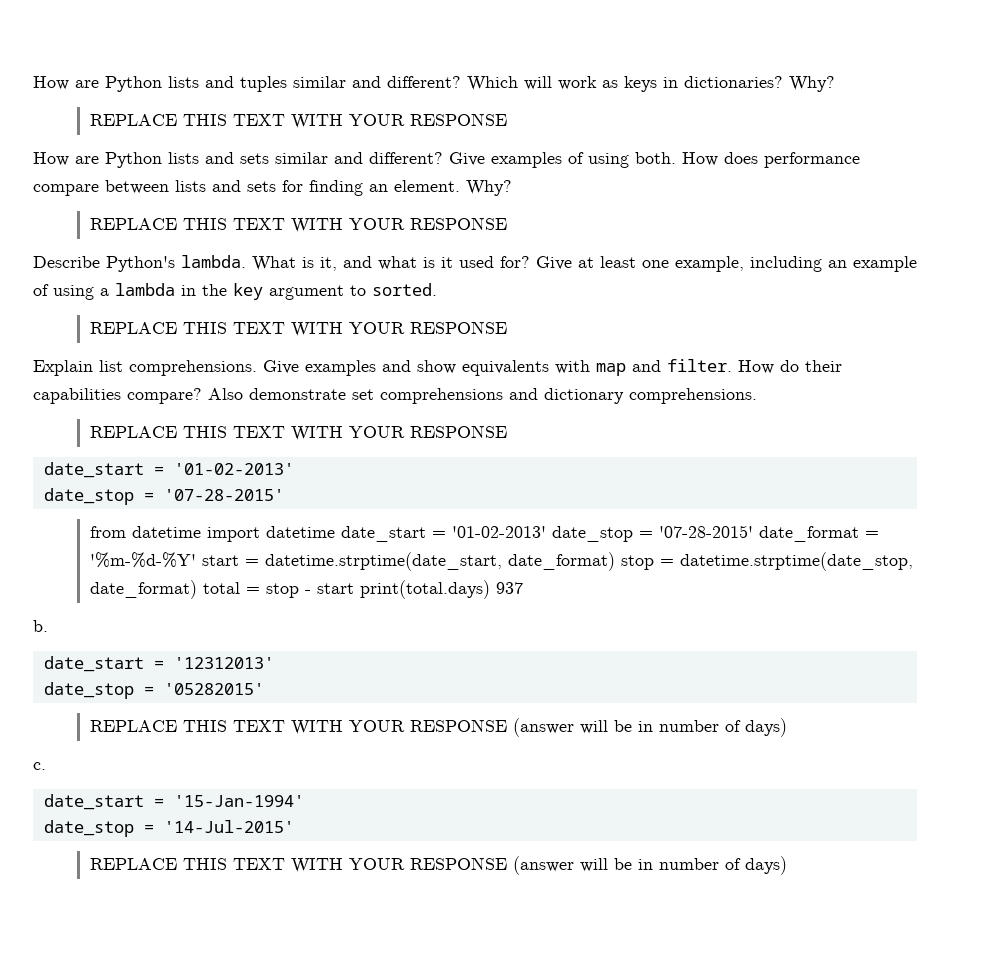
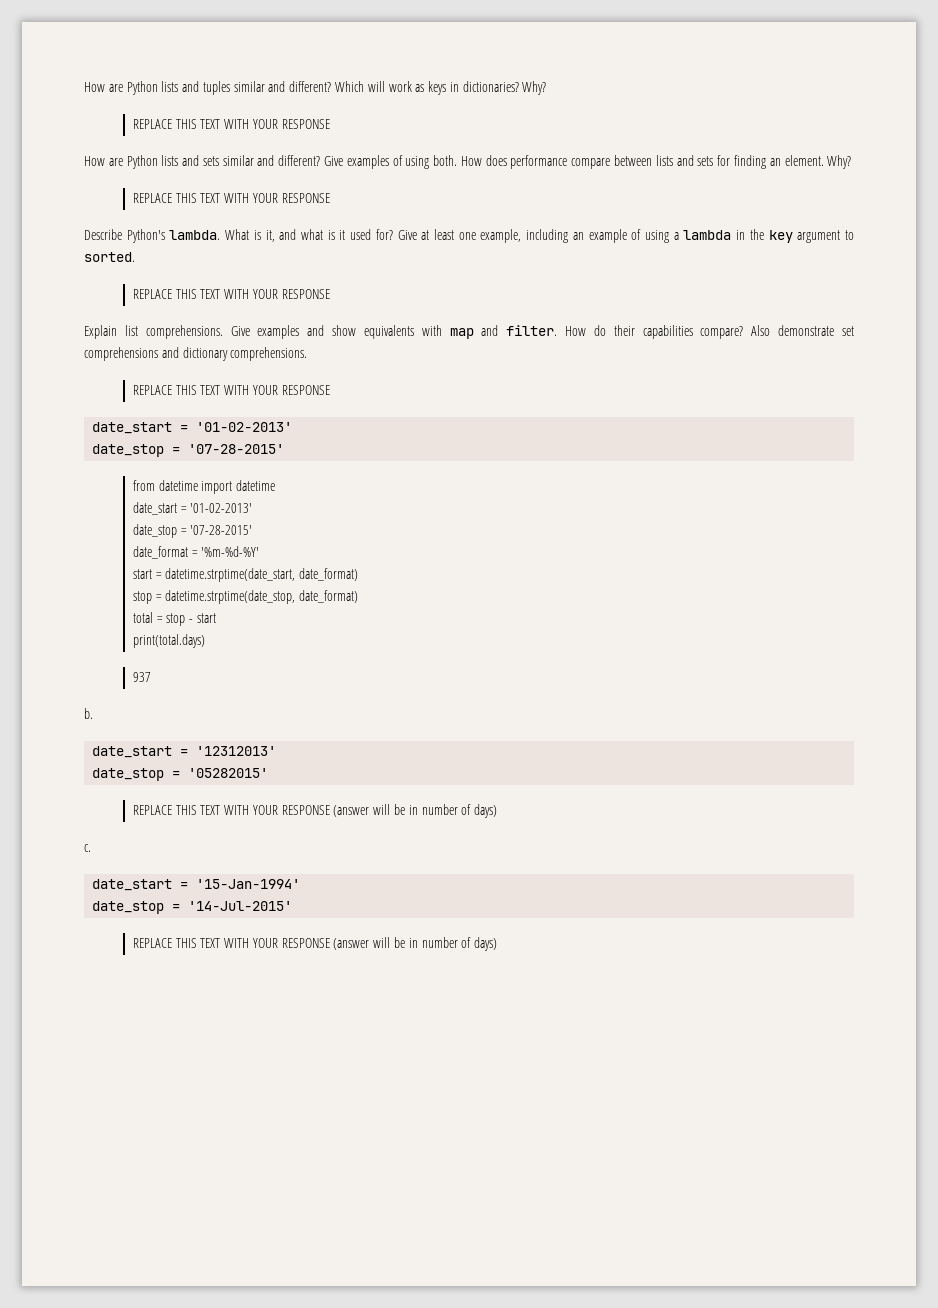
[340,525,753,542] date_start = '01-02-2013' date_stop = '07-28-2015' -> [132,502,253,515] [132,524,253,538] // date_start = '01-02-2013' // date_stop = '07-28-2015' //
(196, 560) none -> (260, 551) //
(615, 561) none -> (359, 574) //
(197, 589) none -> (359, 596) //
(354, 588) none -> (216, 618) //
(490, 589) none -> (205, 641) //

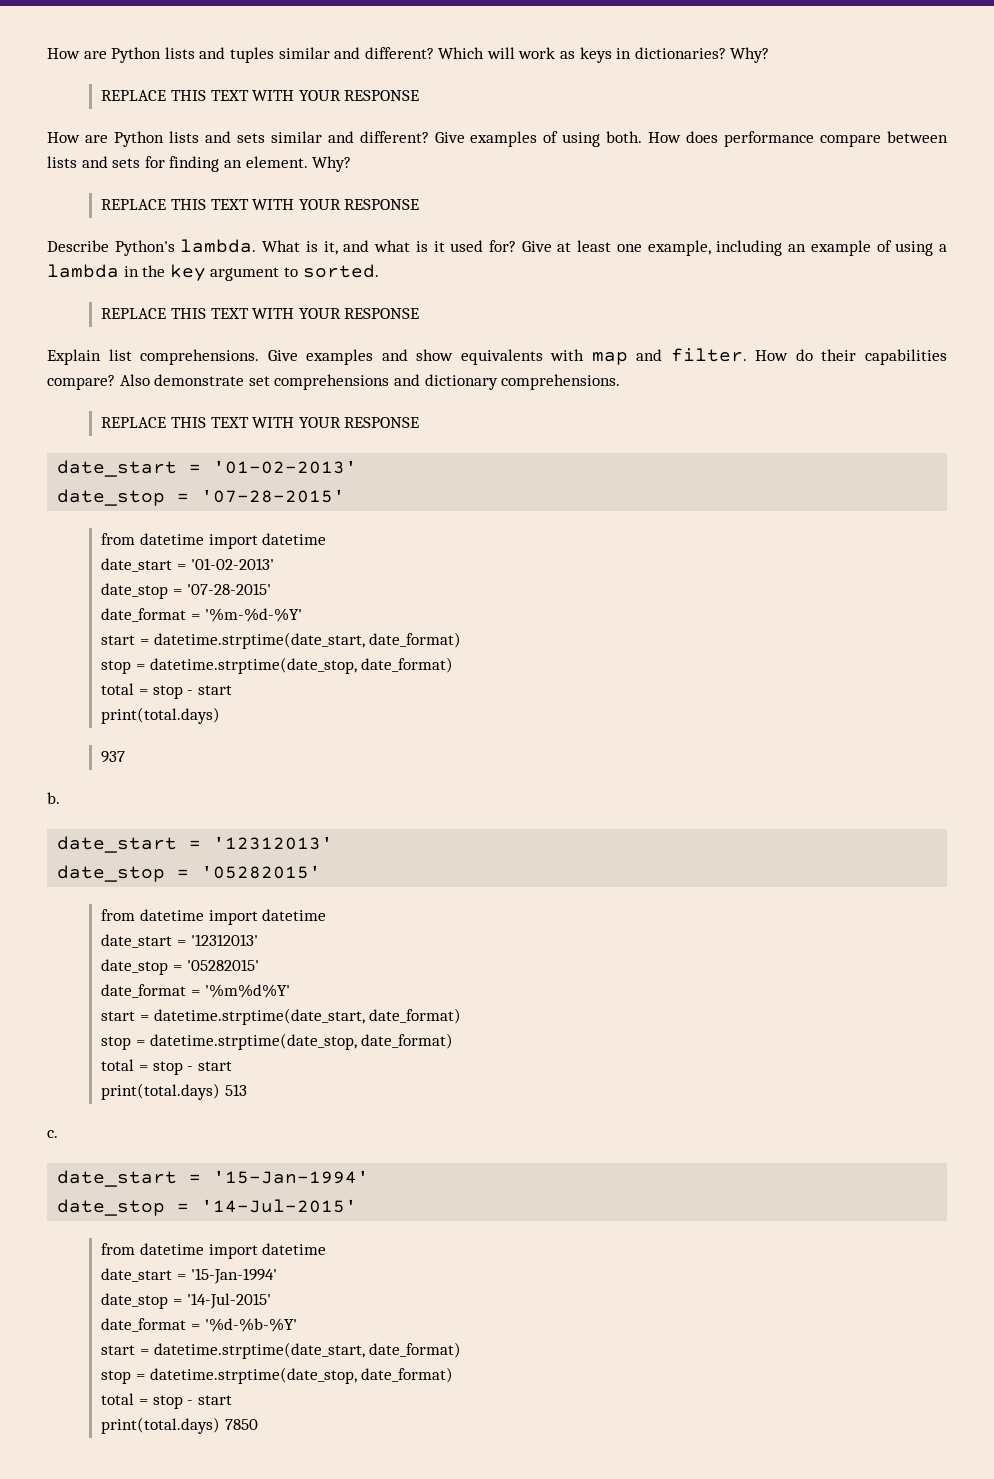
[132,804,498,818] REPLACE THIS TEXT WITH YOUR RESPONSE (answer will be in number of days) -> [101,909,327,925] [101,934,258,948] [101,959,259,975] [101,984,290,998] [101,1008,462,1025] [101,1033,454,1050] [101,1059,232,1075] [101,1083,247,1100] from datetime import datetime // date_start = '12312013' // date_stop = '05282015' // date_format = '%m%d%Y' // start = datetime.strptime(date_start, date_format) // stop = datetime.strptime(date_stop, date_format) // total = stop - start // print(total.days) 513
[132,937,498,951] REPLACE THIS TEXT WITH YOUR RESPONSE (answer will be in number of days) -> [101,1243,327,1259] [101,1268,277,1284] [101,1293,271,1309] [101,1318,297,1332] [101,1342,462,1359] [101,1367,454,1384] [101,1393,232,1409] [101,1417,258,1434] from datetime import datetime // date_start = '15-Jan-1994' // date_stop = '14-Jul-2015' // date_format = '%d-%b-%Y' // start = datetime.strptime(date_start, date_format) // stop = datetime.strptime(date_stop, date_format) // total = stop - start // print(total.days) 7850

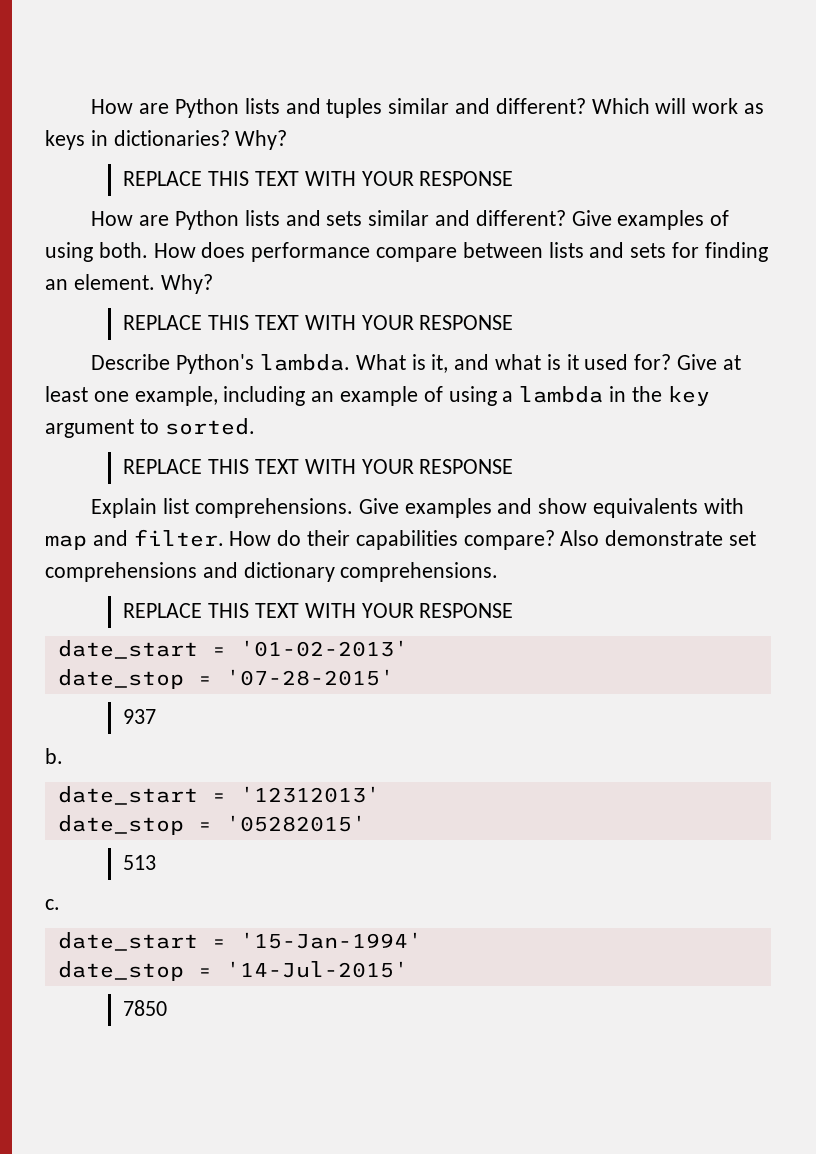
[101,533,327,549] [101,558,274,572] [101,583,271,599] [101,608,302,622] [101,632,462,649] [101,657,454,674] [101,683,232,699] [101,707,221,724] // from datetime import datetime // date_start = '01-02-2013' // date_stop = '07-28-2015' // date_format = '%m-%d-%Y' // start = datetime.strptime(date_start, date_format) // stop = datetime.strptime(date_stop, date_format) // total = stop - start // print(total.days) -> (394, 677) none
[101,909,327,925] [101,934,258,948] [101,959,259,975] [101,984,290,998] [101,1008,462,1025] [101,1033,454,1050] [101,1059,232,1075] [101,1083,221,1100] from datetime import datetime // date_start = '12312013' // date_stop = '05282015' // date_format = '%m%d%Y' // start = datetime.strptime(date_start, date_format) // stop = datetime.strptime(date_stop, date_format) // total = stop - start // print(total.days) -> (366, 823) none
[101,1243,327,1259] [101,1268,277,1284] [101,1293,271,1309] [101,1318,297,1332] [101,1342,462,1359] [101,1367,454,1384] [101,1393,232,1409] [101,1417,221,1434] from datetime import datetime // date_start = '15-Jan-1994' // date_stop = '14-Jul-2015' // date_format = '%d-%b-%Y' // start = datetime.strptime(date_start, date_format) // stop = datetime.strptime(date_stop, date_format) // total = stop - start // print(total.days) -> (408, 969) none

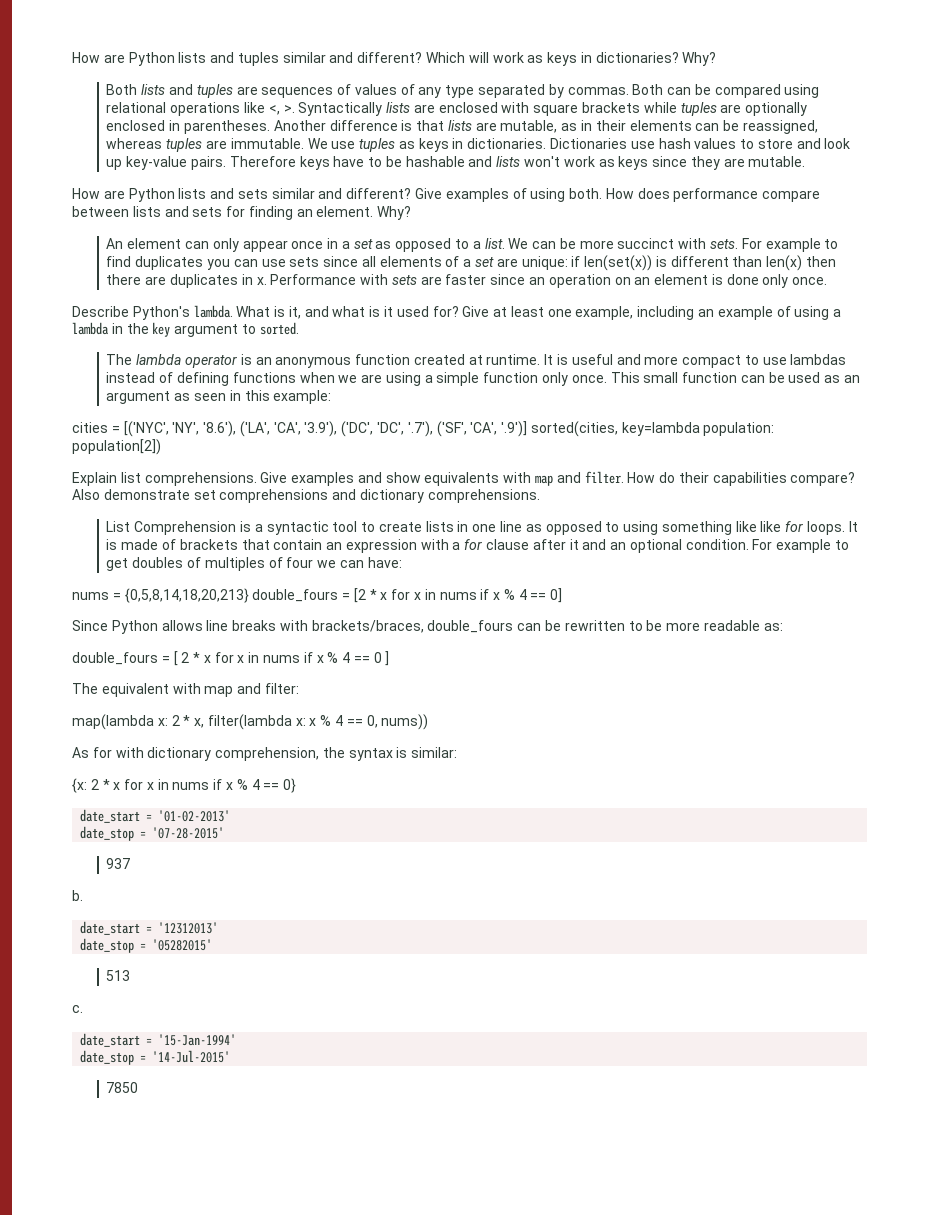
[123,171,514,186] REPLACE THIS TEXT WITH YOUR RESPONSE -> [106,84,820,98] [106,102,808,116] [106,120,818,134] [106,138,851,152] [106,156,806,170] Both lists and tuples are sequences of values of any type separated by commas. Both can be compared using relational operations like <, >. Syntactically lists are enclosed with square brackets while tuples are optionally enclosed in parentheses. Another difference is that lists are mutable, as in their elements can be reassigned, whereas tuples are immutable. We use tuples as keys in dictionaries. Dictionaries use hash values to store and look up key-value pairs. Therefore keys have to be hashable and lists won't work as keys since they are mutable.
[123,315,514,330] REPLACE THIS TEXT WITH YOUR RESPONSE -> [106,238,839,252] [106,255,836,271] [106,274,828,288] An element can only appear once in a set as opposed to a list. We can be more succinct with sets. For example to find duplicates you can use sets since all elements of a set are unique: if len(set(x)) is different than len(x) then there are duplicates in x. Performance with sets are faster since an operation on an element is done only once.
[123,459,514,474] REPLACE THIS TEXT WITH YOUR RESPONSE -> [106,354,847,368] [106,372,860,386] [106,390,332,404] [72,421,775,437] [72,439,161,455] The lambda operator is an anonymous function created at runtime. It is useful and more compact to use lambdas instead of defining functions when we are using a simple function only once. This small function can be used as an argument as seen in this example: // cities = [('NYC', 'NY', '8.6'), ('LA', 'CA', '3.9'), ('DC', 'DC', '.7'), ('SF', 'CA', '.9')] sorted(cities, key=lambda population: population[2])
[123,603,514,618] REPLACE THIS TEXT WITH YOUR RESPONSE -> [106,521,858,535] [106,539,849,553] [106,557,402,571] [72,588,563,603] [72,620,783,634] [72,651,390,666] [72,683,299,697] [72,714,429,730] [72,747,458,761] [72,778,297,793] List Comprehension is a syntactic tool to create lists in one line as opposed to using something like like for loops. It is made of brackets that contain an expression with a for clause after it and an optional condition. For example to get doubles of multiples of four we can have: // nums = {0,5,8,14,18,20,213} double_fours = [2 * x for x in nums if x % 4 == 0] // Since Python allows line breaks with brackets/braces, double_fours can be rewritten to be more readable as: // double_fours = [ 2 * x for x in nums if x % 4 == 0 ] // The equivalent with map and filter: // map(lambda x: 2 * x, filter(lambda x: x % 4 == 0, nums)) // As for with dictionary comprehension, the syntax is similar: // {x: 2 * x for x in nums if x % 4 == 0}

